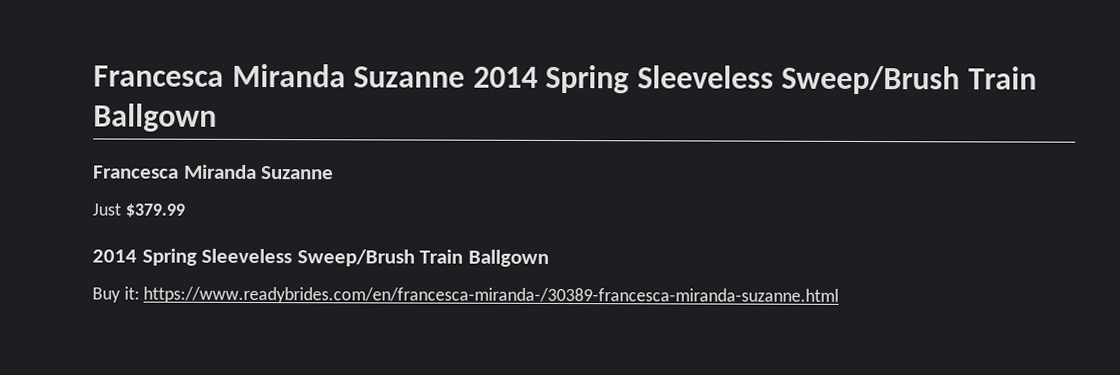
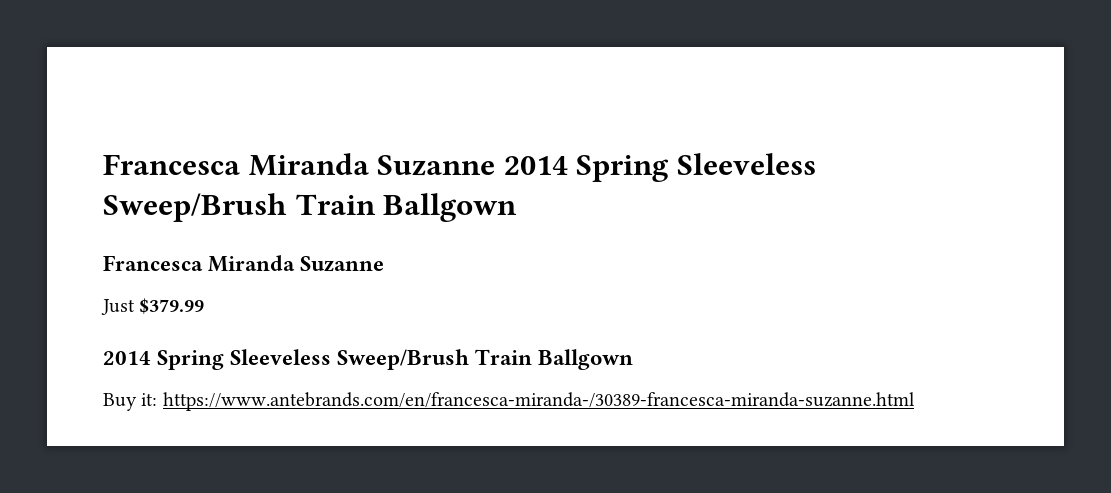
[143,286,840,305] https://www.readybrides.com/en/francesca-miranda-/30389-francesca-miranda-suzanne.html -> [162,392,915,411] https://www.antebrands.com/en/francesca-miranda-/30389-francesca-miranda-suzanne.html

